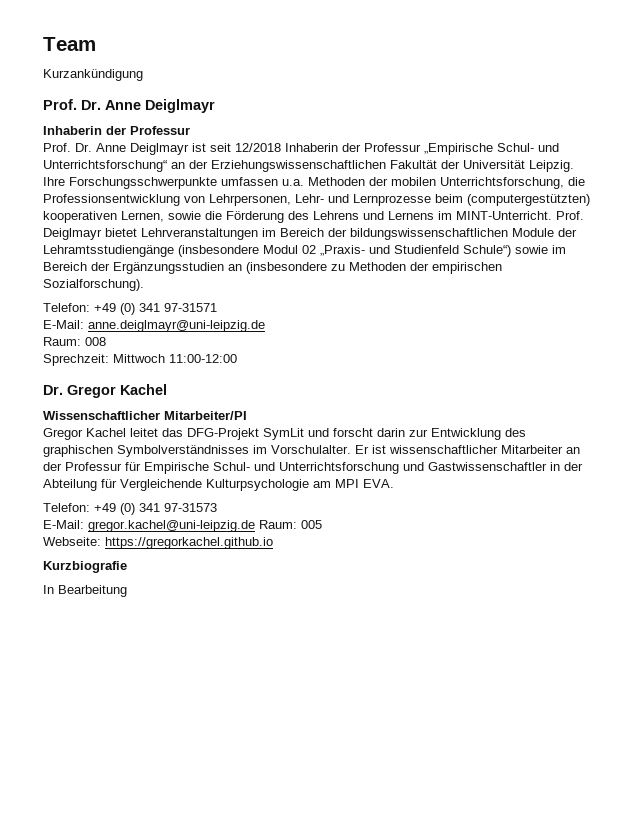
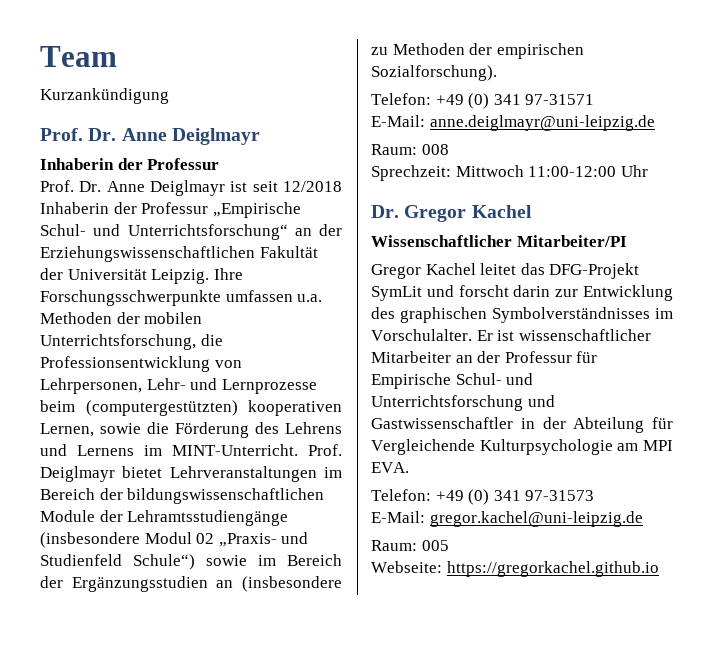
(237, 358) none -> [620,165,648,177] Uhr
(255, 526) none -> (643, 519) //
[43,561,127,573] [43,585,127,597] // Kurzbiografie // In Bearbeitung -> (659, 569) none

